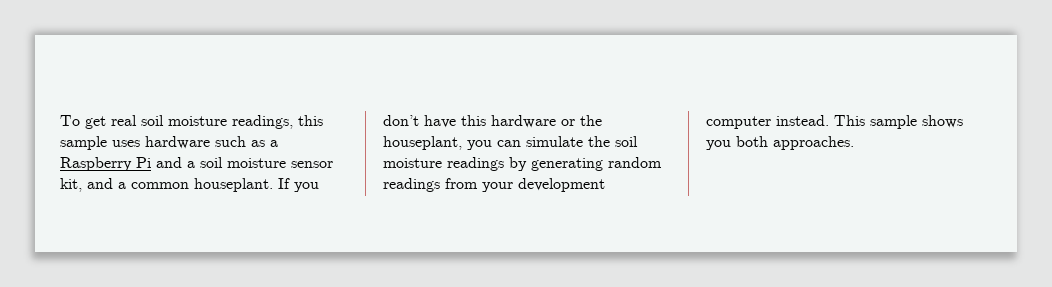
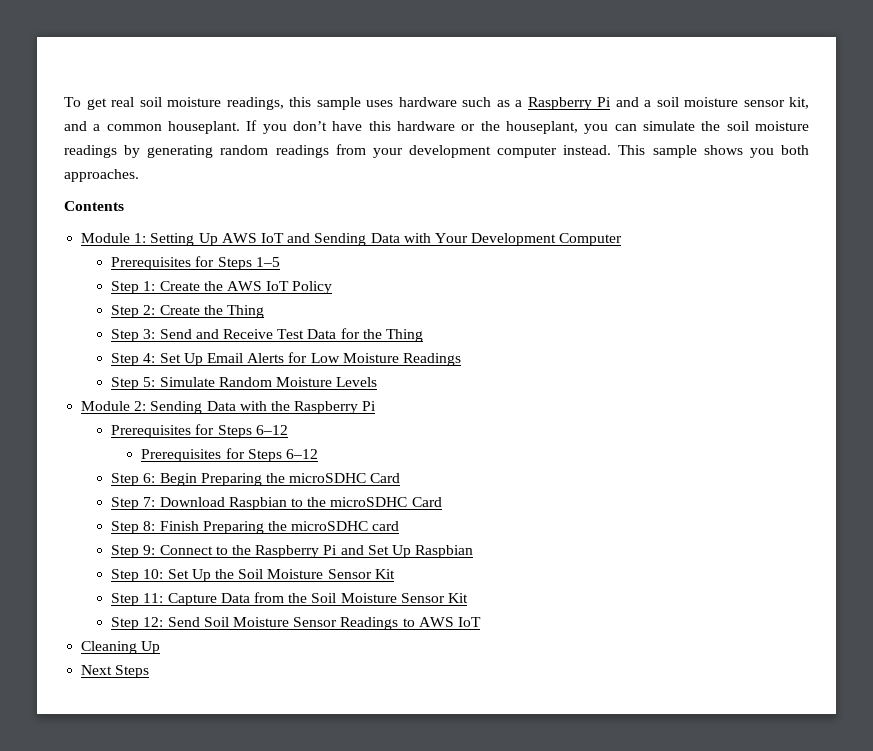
(854, 143) none -> [64,201,124,211] [81,233,623,246] [111,256,280,270] [111,281,333,294] [111,305,264,318] [111,328,423,342] [111,352,461,366] [111,377,378,390] [81,401,377,414] [111,424,288,438] [141,448,318,462] [111,473,401,486] [111,497,442,510] [111,521,400,534] [111,545,474,558] [111,569,395,582] [111,592,468,606] [111,617,481,630] [81,641,161,654] [81,665,150,678] // Contents // Module 1: Setting Up AWS IoT and Sending Data with Your Development Computer // Prerequisites for Steps 1–5 // Step 1: Create the AWS IoT Policy // Step 2: Create the Thing // Step 3: Send and Receive Test Data for the Thing // Step 4: Set Up Email Alerts for Low Moisture Readings // Step 5: Simulate Random Moisture Levels // Module 2: Sending Data with the Raspberry Pi // Prerequisites for Steps 6–12 // Prerequisites for Steps 6–12 // Step 6: Begin Preparing the microSDHC Card // Step 7: Download Raspbian to the microSDHC Card // Step 8: Finish Preparing the microSDHC card // Step 9: Connect to the Raspberry Pi and Set Up Raspbian // Step 10: Set Up the Soil Moisture Sensor Kit // Step 11: Capture Data from the Soil Moisture Sensor Kit // Step 12: Send Soil Moisture Sensor Readings to AWS IoT // Cleaning Up // Next Steps

